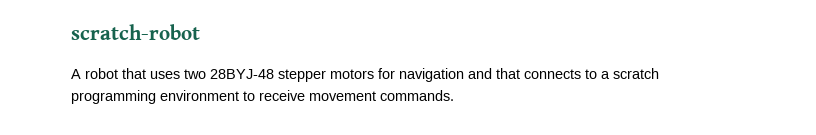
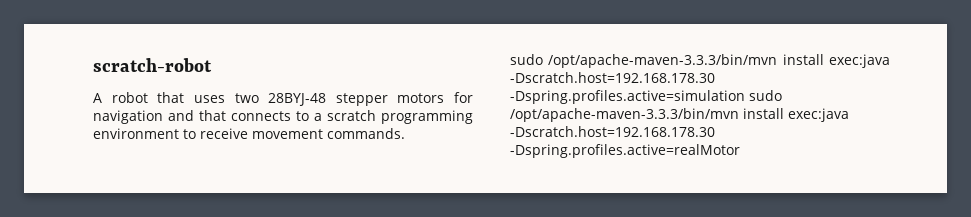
(454, 95) none -> [510,54,890,68] [510,72,715,83] [510,90,782,104] [510,108,849,122] [510,126,715,137] [510,144,740,158] // sudo /opt/apache-maven-3.3.3/bin/mvn install exec:java -Dscratch.host=192.168.178.30 -Dspring.profiles.active=simulation sudo /opt/apache-maven-3.3.3/bin/mvn install exec:java -Dscratch.host=192.168.178.30 -Dspring.profiles.active=realMotor

